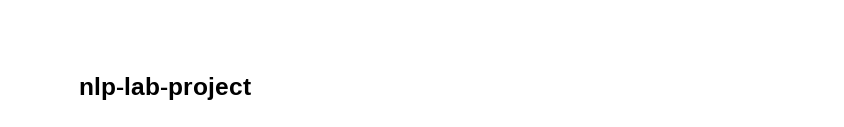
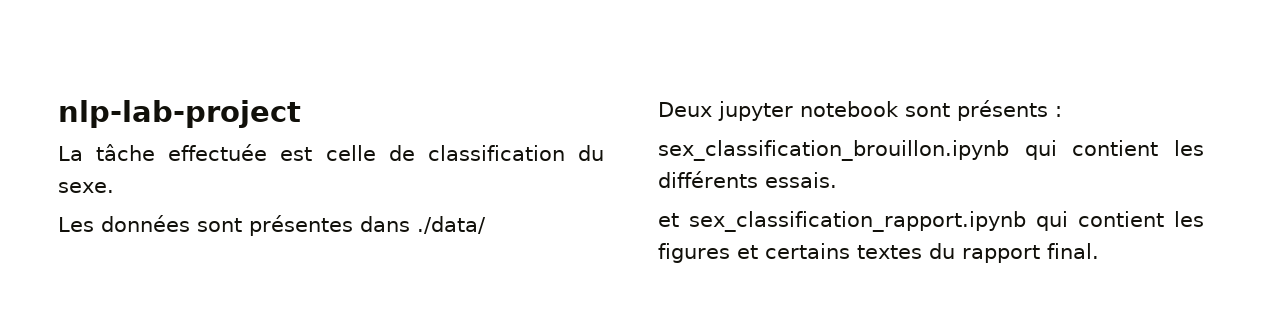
(251, 88) none -> [58,144,604,161] [58,182,114,193] [58,215,486,236] [658,100,1062,121] [658,140,1204,161] [658,171,837,188] [658,211,1204,232] [658,243,1099,263] // La tâche effectuée est celle de classification du sexe. // Les données sont présentes dans ./data/ // Deux jupyter notebook sont présents : // sex_classification_brouillon.ipynb qui contient les différents essais. // et sex_classification_rapport.ipynb qui contient les figures et certains textes du rapport final.

